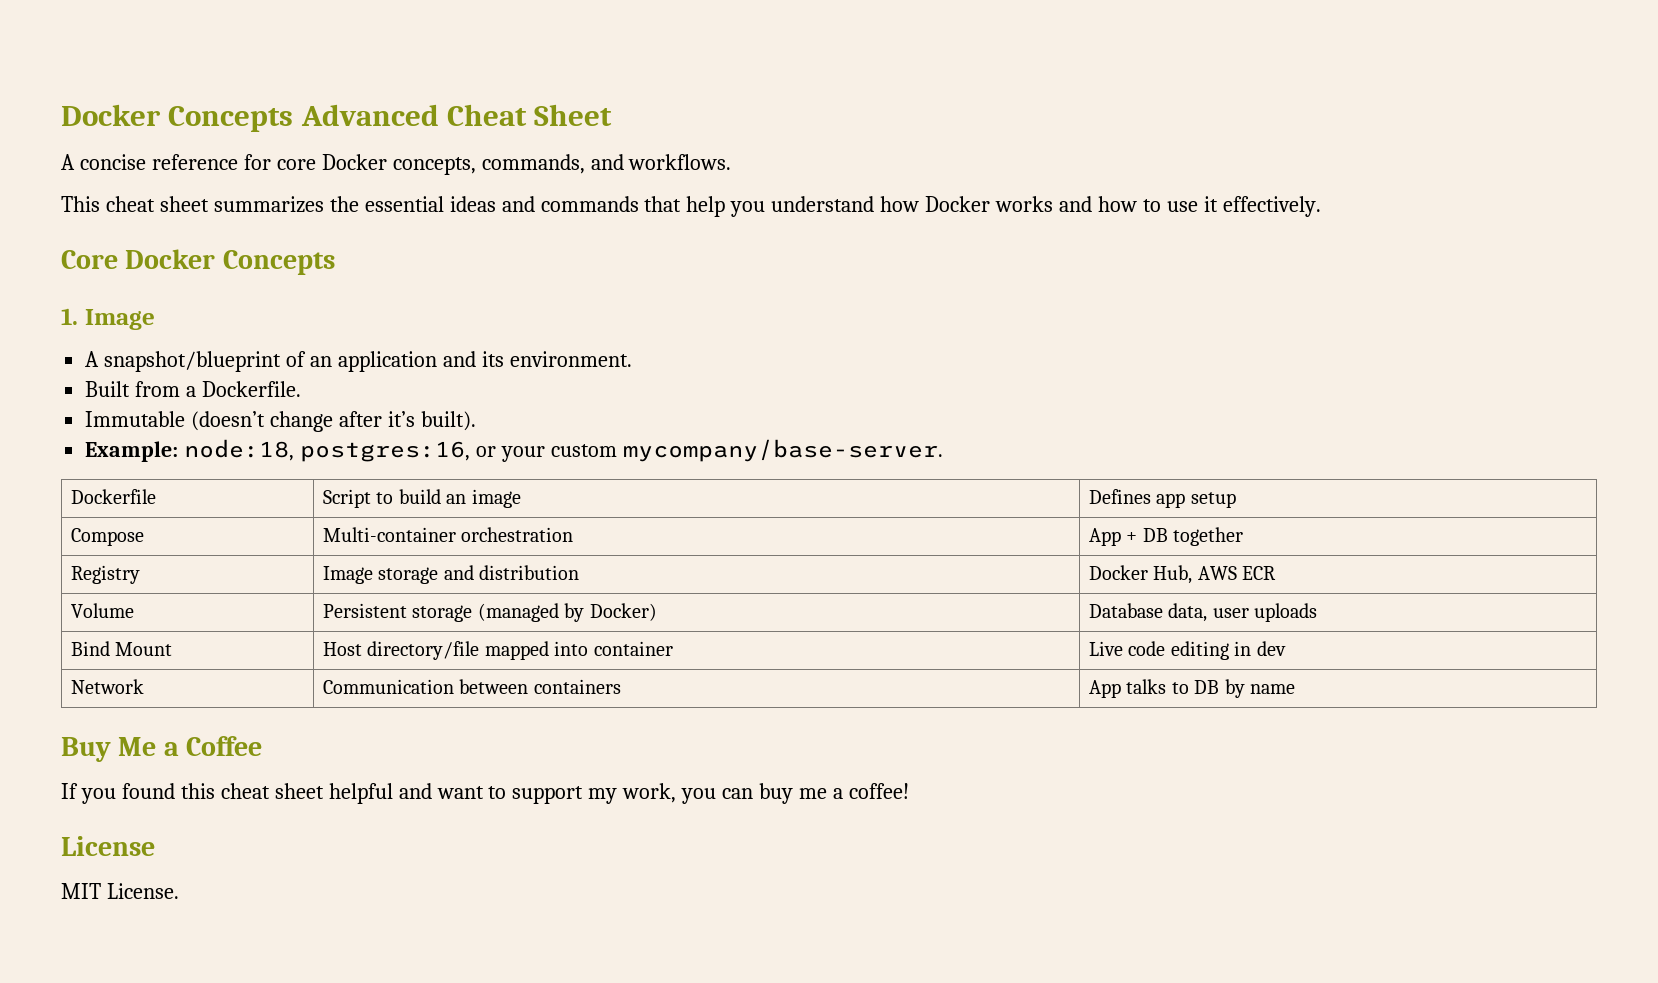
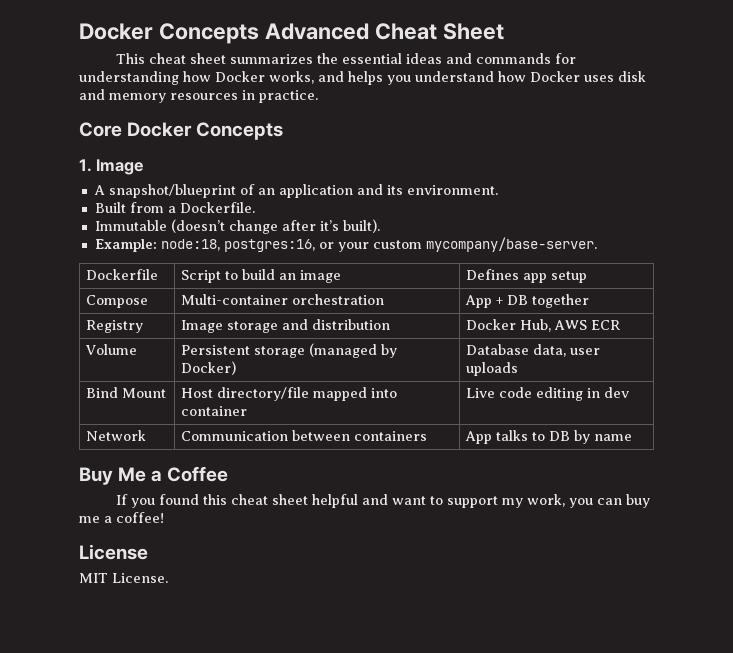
[61,154,732,175] // A concise reference for core Docker concepts, commands, and workflows. -> (504, 31) none
[644,196,1321,217] that help you understand how Docker works and how to use it effectively. -> [554,53,576,64] [79,71,646,85] [79,89,318,103] for understanding how Docker works, and helps you understand how Docker uses disk and memory resources in practice.

